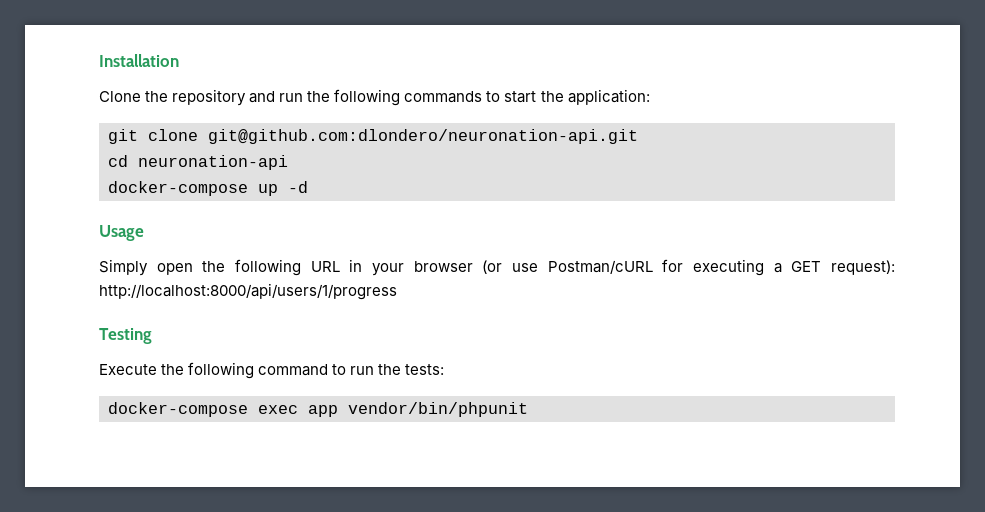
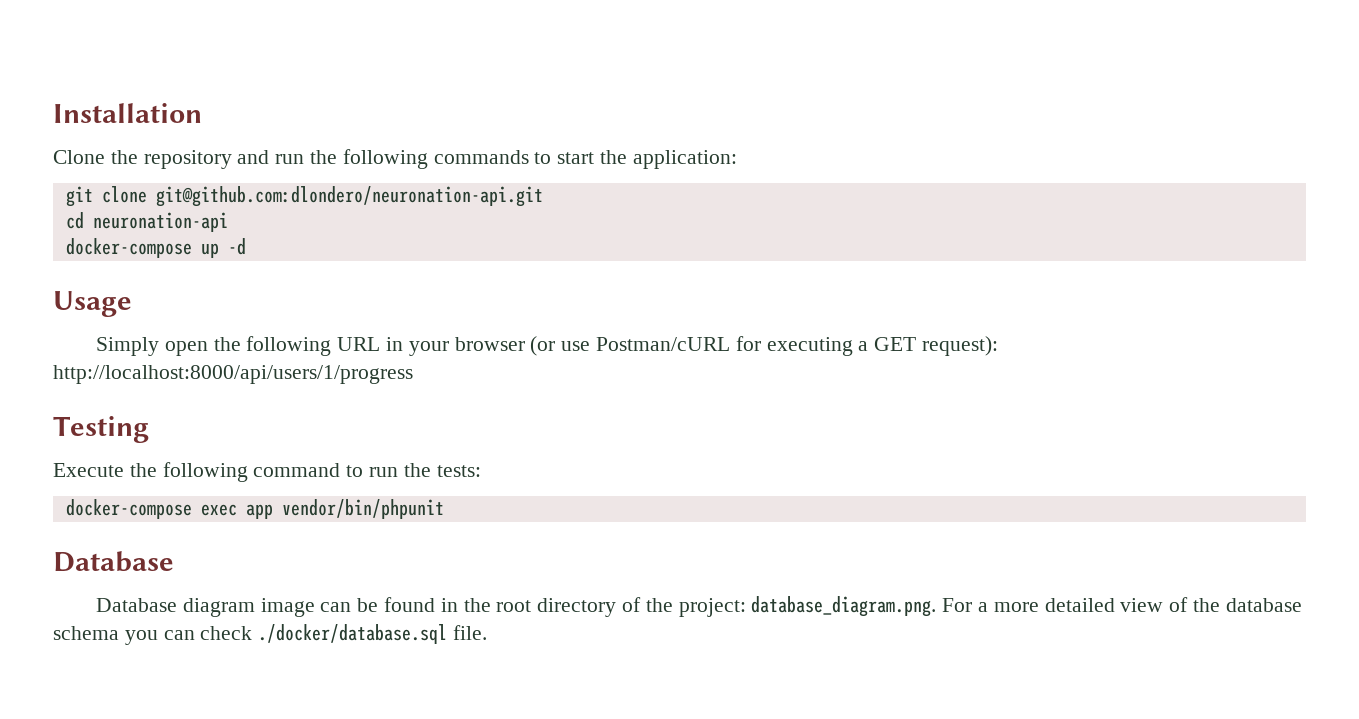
(528, 409) none -> [53,551,174,572] [95,596,1302,617] [53,624,488,645] // Database // Database diagram image can be found in the root directory of the project: database_diagram.png. For a more detailed view of the database schema you can check ./docker/database.sql file.

